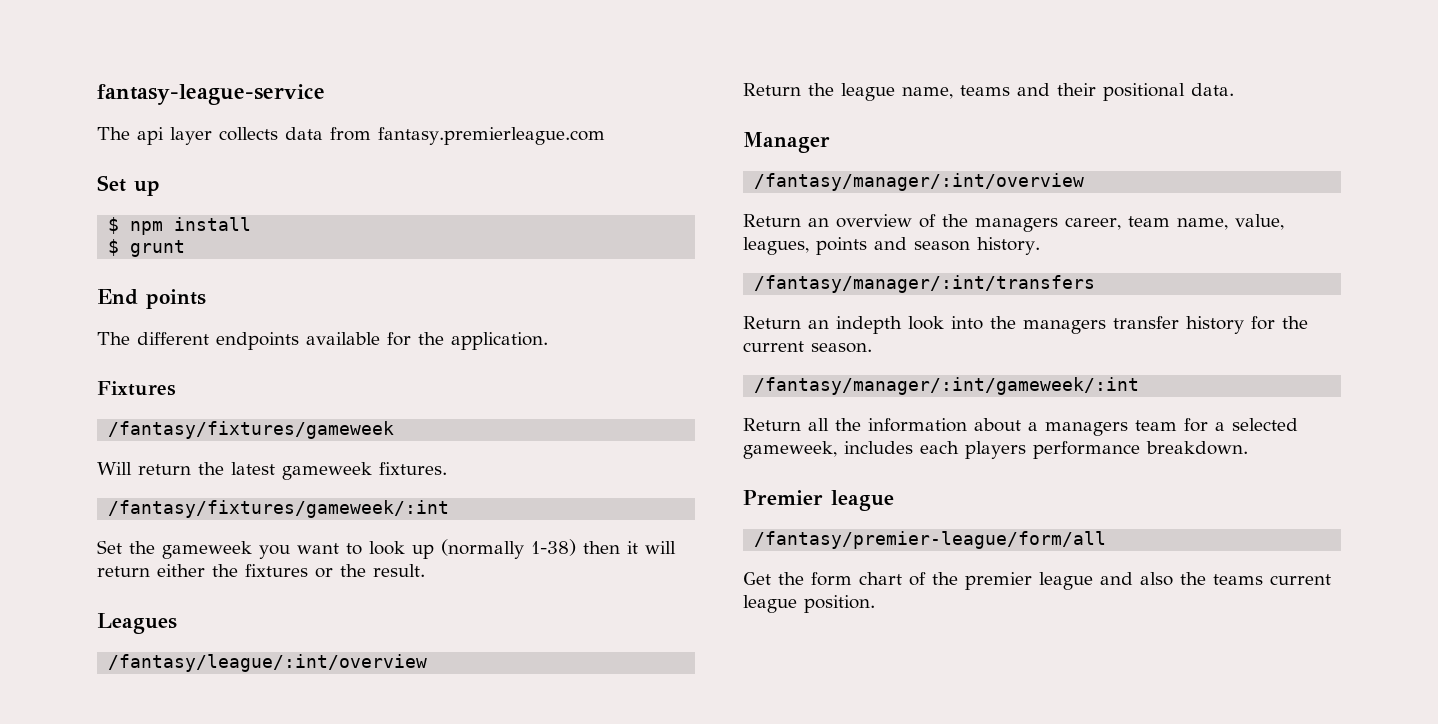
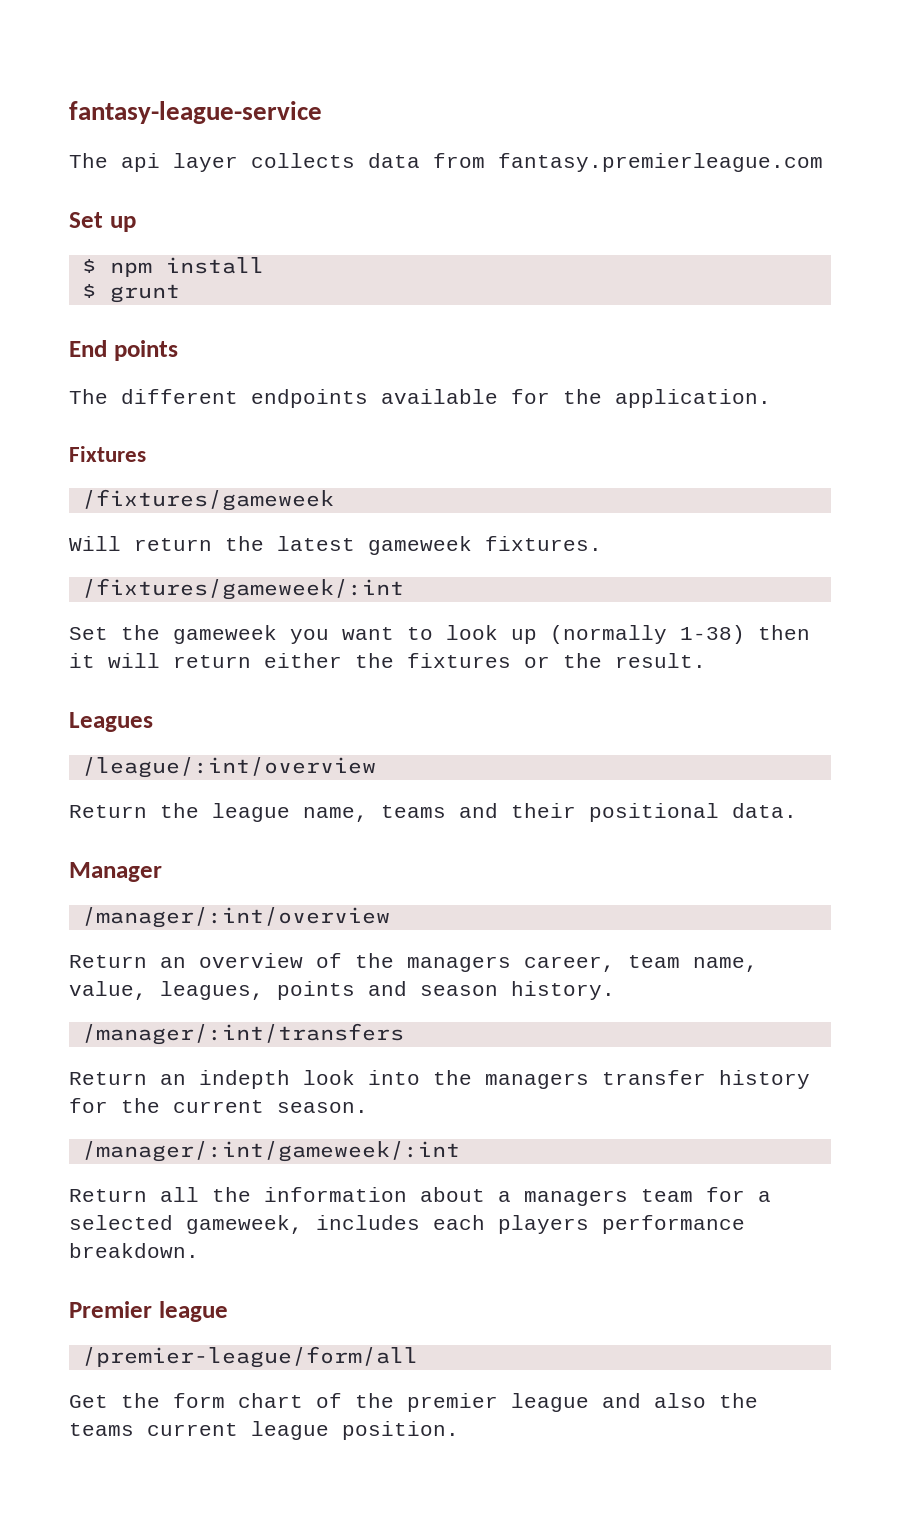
[108,421,395,439] /fantasy/fixtures/gameweek -> [81,489,334,511] /fixtures/gameweek
[108,500,450,518] /fantasy/fixtures/gameweek/:int -> [81,578,404,600] /fixtures/gameweek/:int
[108,654,428,672] /fantasy/league/:int/overview -> [81,757,376,778] /league/:int/overview
[754,173,1085,191] /fantasy/manager/:int/overview -> [81,907,390,928] /manager/:int/overview
[754,275,1096,293] /fantasy/manager/:int/transfers -> [81,1023,404,1045] /manager/:int/transfers
[754,377,1140,395] /fantasy/manager/:int/gameweek/:int -> [81,1141,460,1162] /manager/:int/gameweek/:int
[754,531,1107,549] /fantasy/premier-league/form/all -> [81,1346,418,1368] /premier-league/form/all

